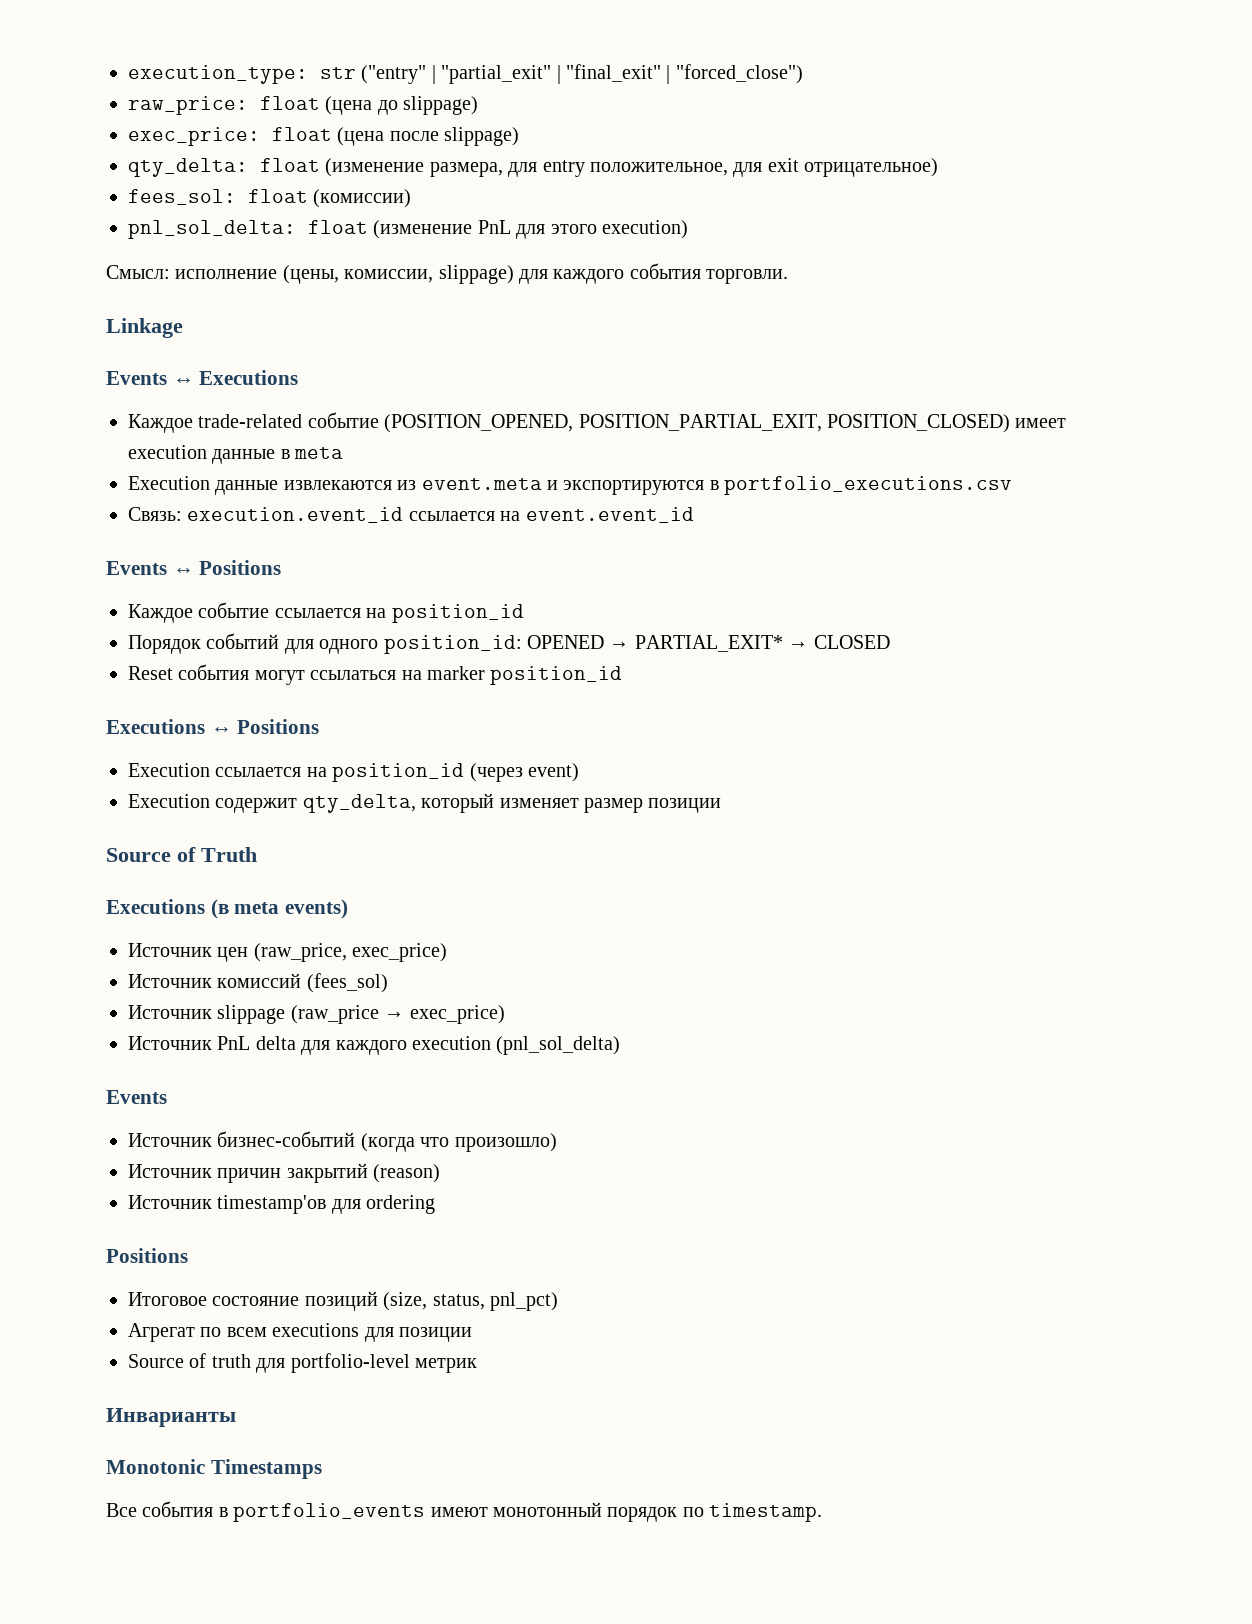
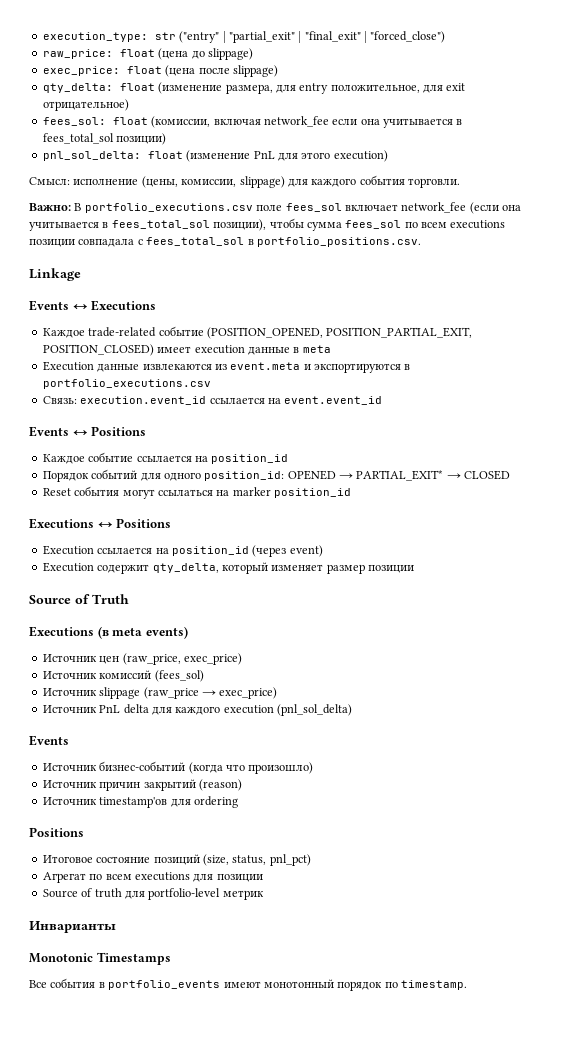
[313,189,412,208] (комиссии) -> [151,116,463,128] [42,133,167,145] (комиссии, включая network_fee если она учитывается в fees_total_sol позиции)
(789, 276) none -> [29,202,521,214] [29,218,506,231] [29,237,421,247] // Важно: В portfolio_executions.csv поле fees_sol включает network_fee (если она учитывается в fees_total_sol позиции), чтобы сумма fees_sol по всем executions позиции совпадала с fees_total_sol в portfolio_positions.csv.

